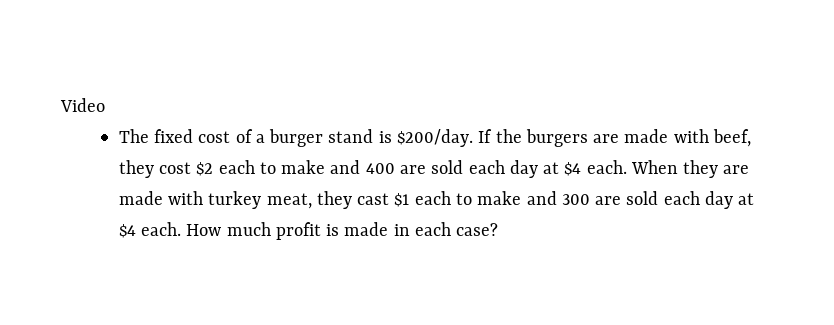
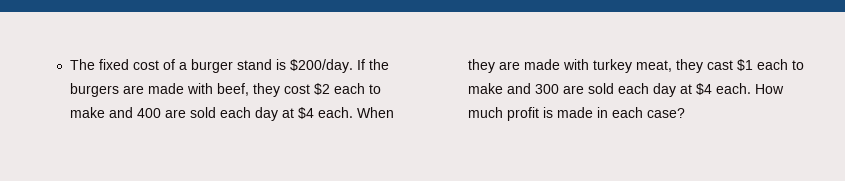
[60,98,105,112] Video // -> (70, 64) none

